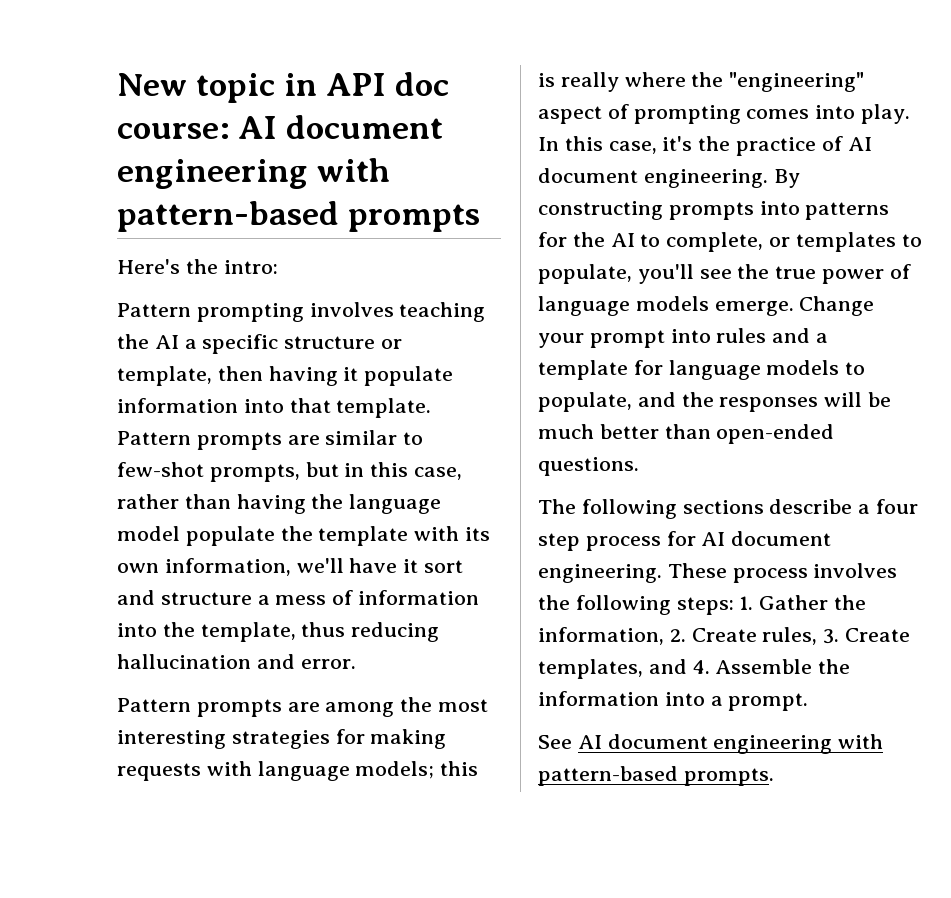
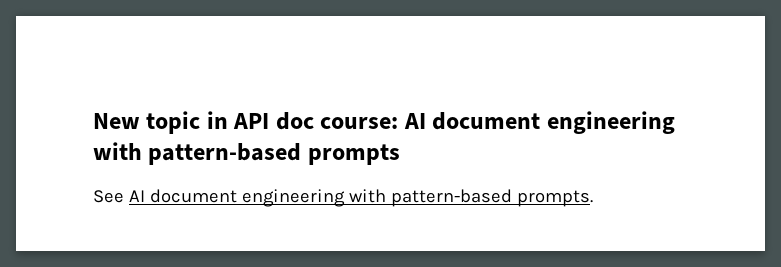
[117,259,278,274] [117,302,486,322] [117,334,403,354] [117,366,454,386] [117,398,432,418] [117,430,424,450] [117,462,463,482] [117,494,442,514] [117,526,491,546] [117,558,464,576] [117,590,480,605] [117,622,440,642] [117,654,356,669] [117,697,489,717] [117,729,447,749] [117,761,479,781] [538,72,865,92] [538,104,911,124] [538,136,872,156] [538,168,800,188] [538,201,890,220] [538,232,922,252] [538,264,911,284] [538,296,875,316] [538,328,829,348] [538,360,866,380] [538,392,892,412] [538,424,835,444] [538,457,639,476] [538,499,919,519] [538,531,832,551] [538,563,898,583] [538,595,867,615] [538,627,911,645] [538,659,851,679] [538,691,809,711] // Here's the intro: // Pattern prompting involves teaching the AI a specific structure or template, then having it populate information into that template. Pattern prompts are similar to few-shot prompts, but in this case, rather than having the language model populate the template with its own information, we'll have it sort and structure a mess of information into the template, thus reducing hallucination and error. // Pattern prompts are among the most interesting strategies for making requests with language models; this is really where the "engineering" aspect of prompting comes into play. In this case, it's the practice of AI document engineering. By constructing prompts into patterns for the AI to complete, or templates to populate, you'll see the true power of language models emerge. Change your prompt into rules and a template for language models to populate, and the responses will be much better than open-ended questions. // The following sections describe a four step process for AI document engineering. These process involves the following steps: 1. Gather the information, 2. Create rules, 3. Create templates, and 4. Assemble the information into a prompt. -> (400, 154) none

